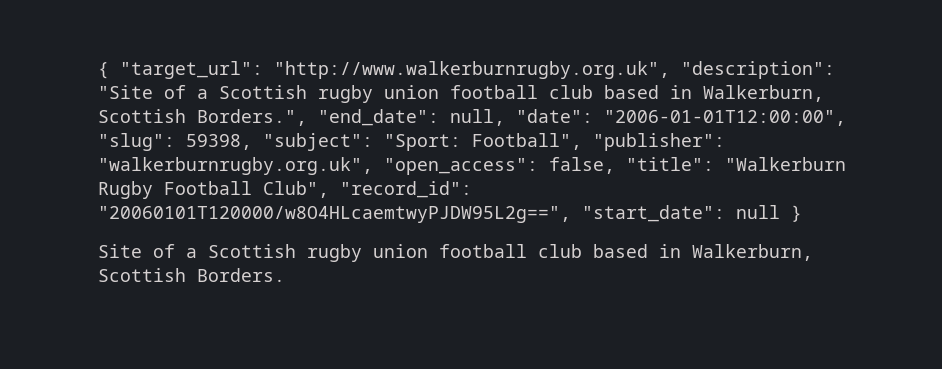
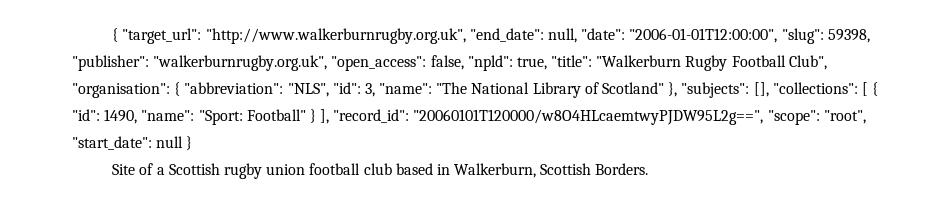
[681,61,835,79] [98,85,824,103] [98,109,307,126] "description": "Site of a Scottish rugby union football club based in Walkerburn, Scottish Borders.", -> (466, 36) none
[263,133,582,151] "subject": "Sport: Football", -> (870, 36) none
(615, 165) none -> [467,55,547,71] "npld": true,
[340,181,472,198] [98,206,571,223] "record_id": "20060101T120000/w8O4HLcaemtwyPJDW95L2g==", -> [72,82,879,98] [72,109,866,125] "organisation": { "abbreviation": "NLS", "id": 3, "name": "The National Library of Scotland" }, "subjects": [], "collections": [ { "id": 1490, "name": "Sport: Football" } ], "record_id": "20060101T120000/w8O4HLcaemtwyPJDW95L2g==", "scope": "root",

